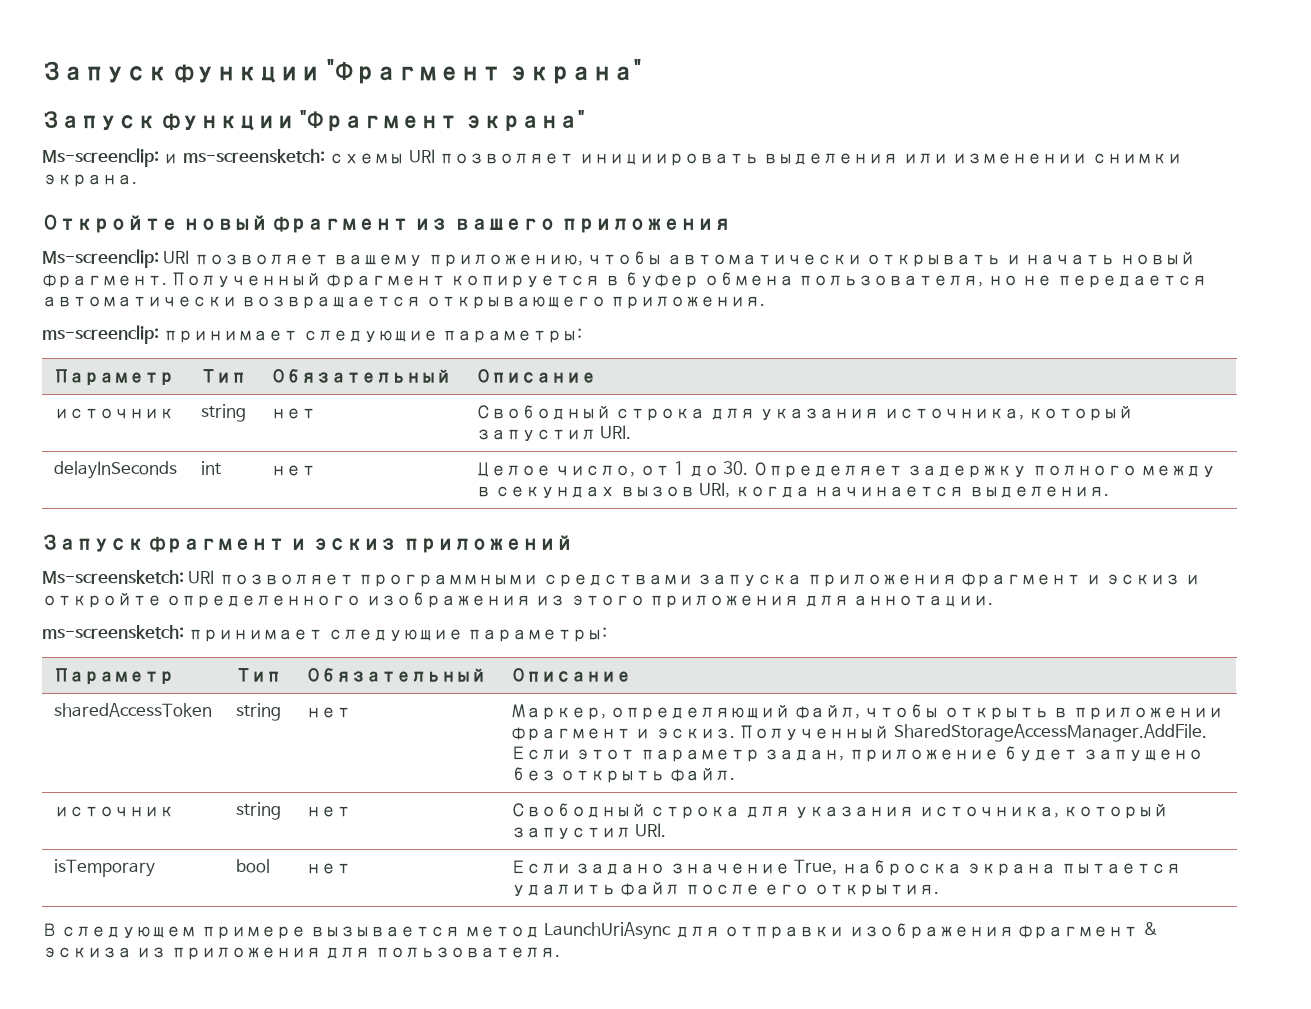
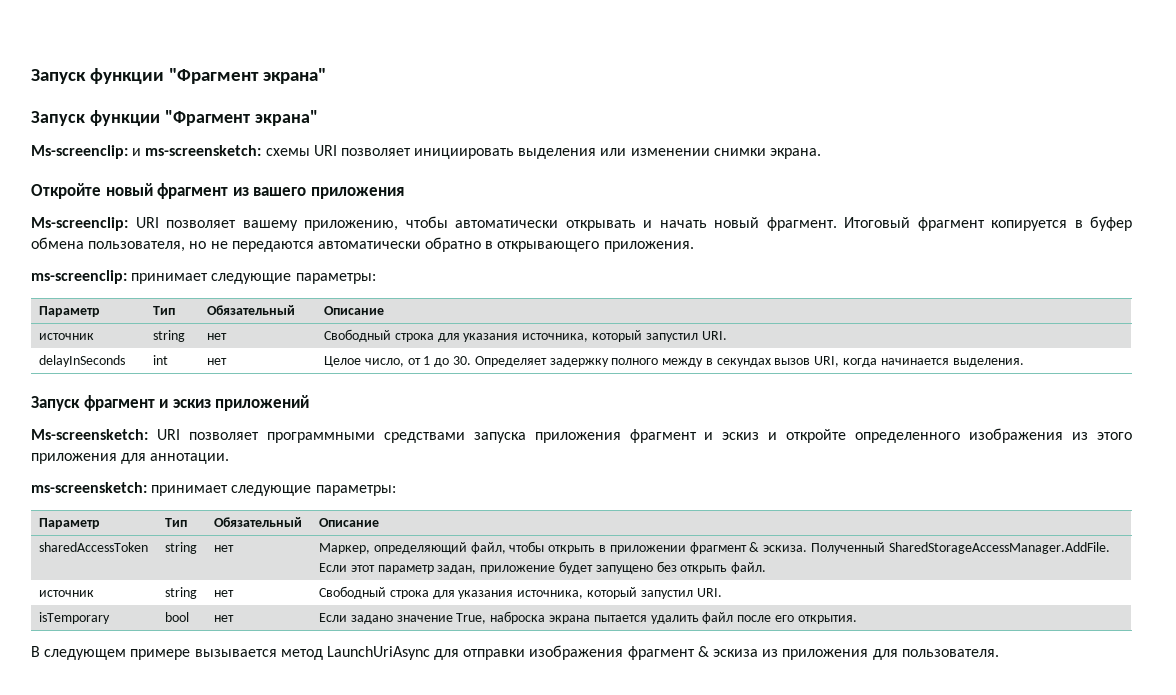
[171,272,322,288] Полученный -> [844,217,910,228] Итоговый
[1056,275,1207,288] [42,296,422,309] передается автоматически возвращается -> [231,237,494,252] передаются автоматически обратно в
[635,728,735,739] и эскиз. -> [749,542,808,552] & эскиза.

